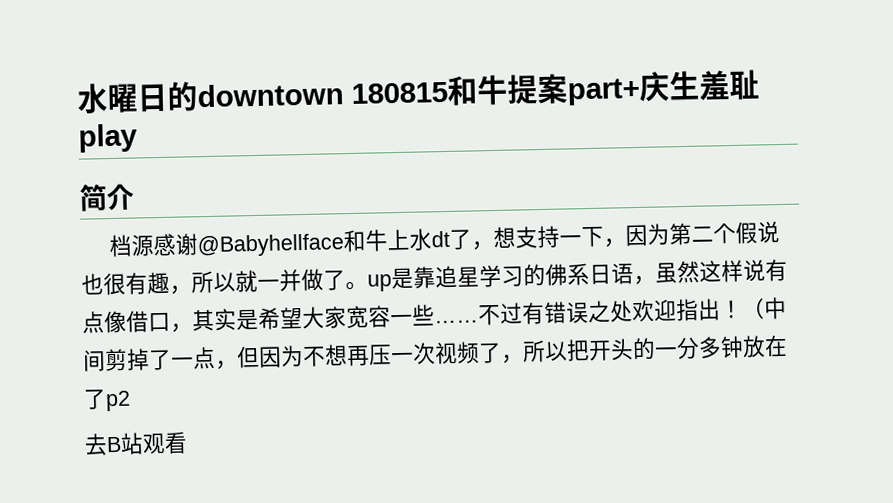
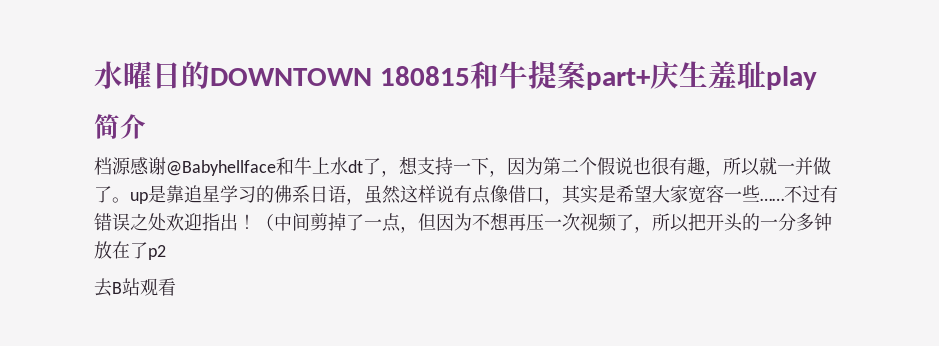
[197,82,344,108] downtown -> [210,68,372,86] DOWNTOWN

